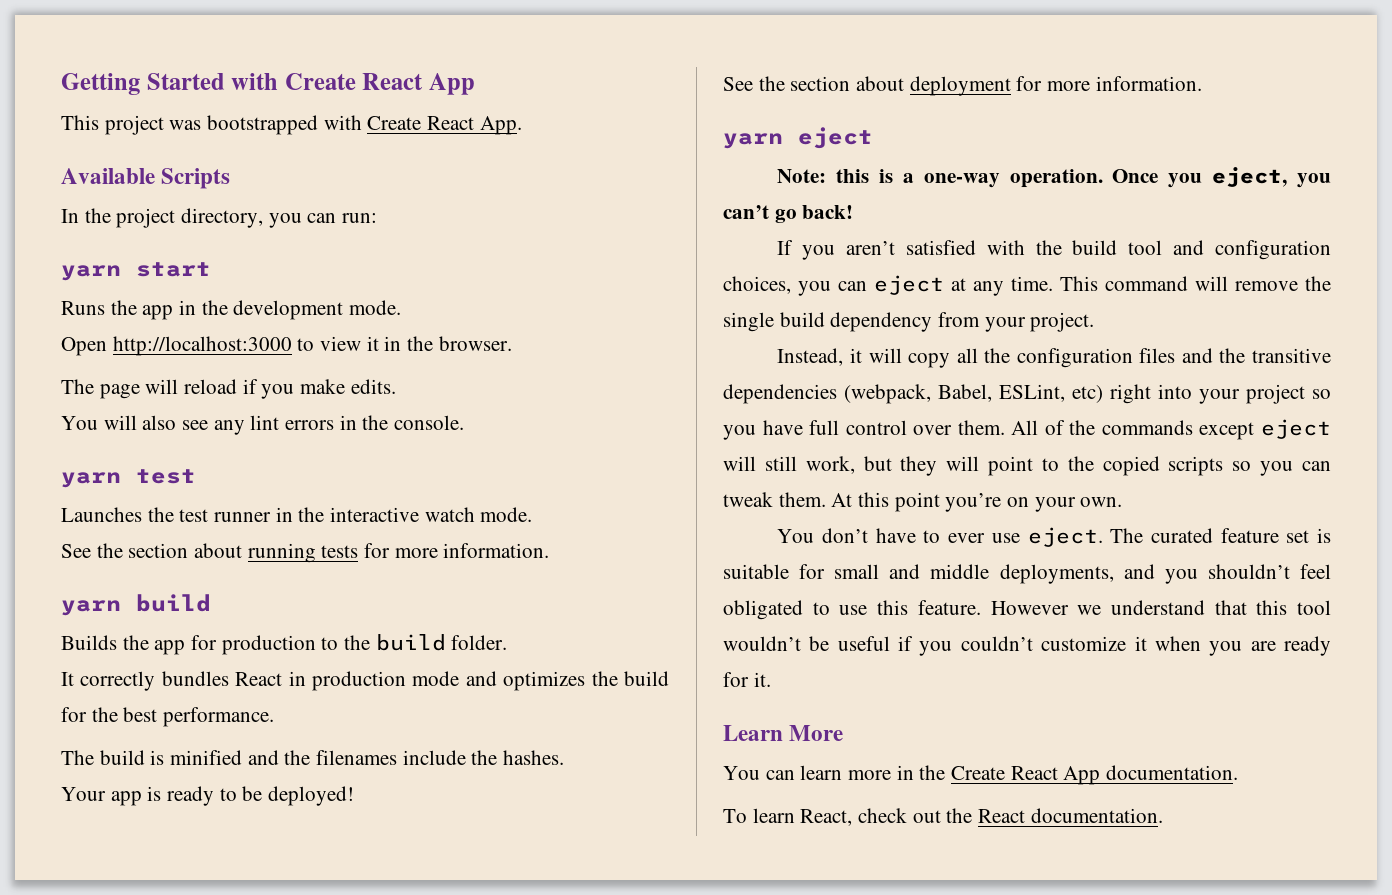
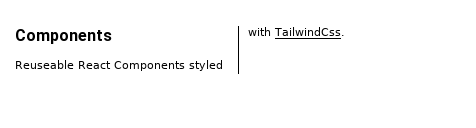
[61,73,476,95] [61,115,522,135] [61,168,231,189] [61,208,378,228] [61,262,211,281] [61,300,402,320] [61,336,512,356] [61,379,396,399] [61,415,465,435] [61,469,196,488] [61,507,533,522] [61,543,550,563] [61,594,211,616] [61,634,508,655] [61,671,669,691] [61,707,275,727] [61,750,565,765] [61,786,355,806] [723,76,1202,96] [723,127,873,149] [777,167,1331,188] [723,205,854,223] [777,240,1331,260] [723,275,1331,296] [723,312,1095,332] [777,348,1331,368] [723,384,1331,404] [723,419,1331,440] [723,456,1331,476] [723,492,1123,512] [777,527,1331,547] [723,564,1331,584] [723,600,1331,620] [723,636,1331,656] [723,672,771,687] [723,725,844,741] [723,765,1239,785] [723,808,1163,826] Getting Started with Create React App // This project was bootstrapped with Create React App. // Available Scripts // In the project directory, you can run: // yarn start // Runs the app in the development mode. // Open http://localhost:3000 to view it in the browser. // The page will reload if you make edits. // You will also see any lint errors in the console. // yarn test // Launches the test runner in the interactive watch mode. // See the section about running tests for more information. // yarn build // Builds the app for production to the build folder. // It correctly bundles React in production mode and optimizes the build for the best performance. // The build is minified and the filenames include the hashes. // Your app is ready to be deployed! // See the section about deployment for more information. // yarn eject // Note: this is a one-way operation. Once you eject, you can’t go back! // If you aren’t satisfied with the build tool and configuration choices, you can eject at any time. This command will remove the single build dependency from your project. // Instead, it will copy all the configuration files and the transitive dependencies (webpack, Babel, ESLint, etc) right into your project so you have full control over them. All of the commands except eject will still work, but they will point to the copied scripts so you can tweak them. At this point you’re on your own. // You don’t have to ever use eject. The curated feature set is suitable for small and middle deployments, and you shouldn’t feel obligated to use this feature. However we understand that this tool wouldn’t be useful if you couldn’t customize it when you are ready for it. // Learn More // You can learn more in the Create React App documentation. // To learn React, check out the React documentation. -> [15,29,112,44] [15,60,223,71] [248,27,345,36] Components // Reuseable React Components styled with TailwindCss.

